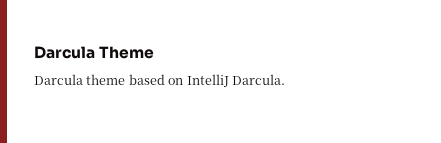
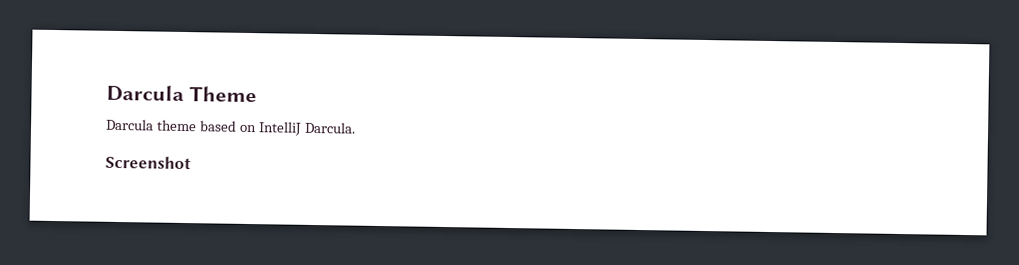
(285, 79) none -> [105,155,191,170] // Screenshot

